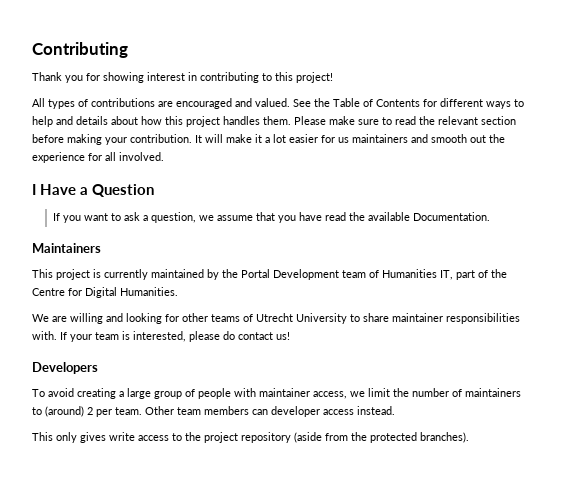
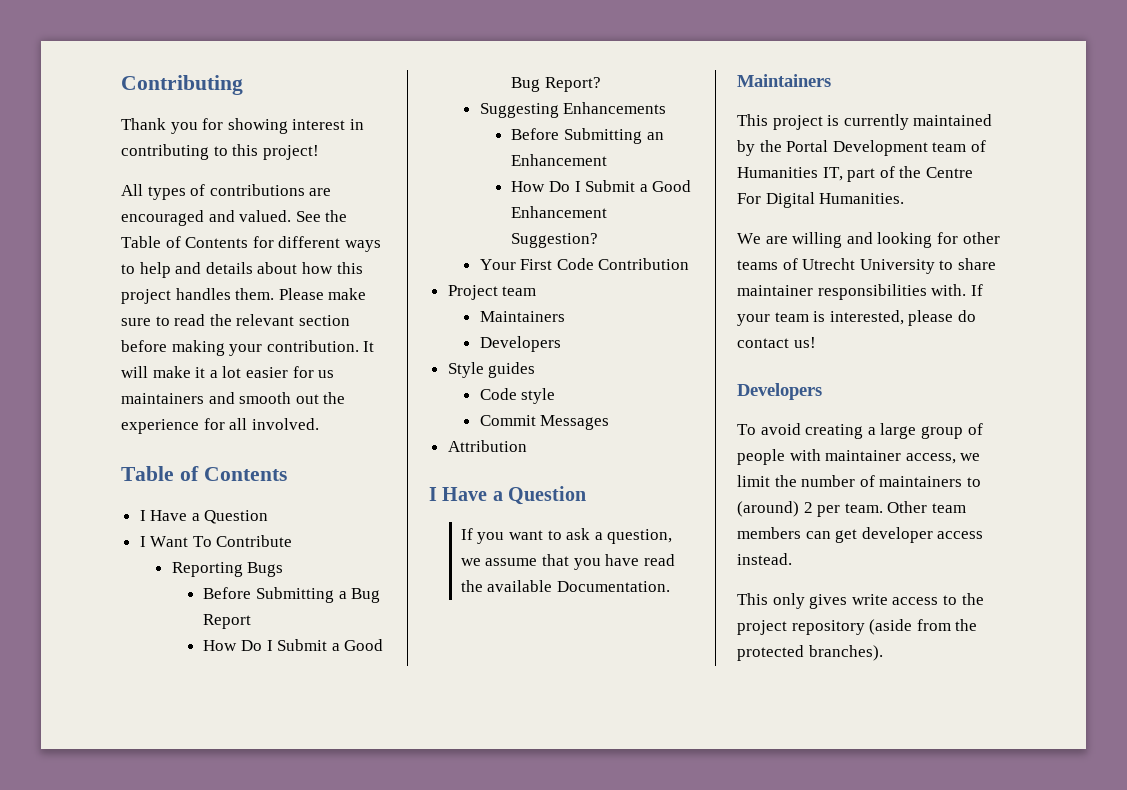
(164, 156) none -> [121,466,287,481] [139,510,269,524] [139,535,293,547] [171,562,284,577] [203,587,381,603] [203,614,252,629] [203,639,384,651] [511,77,602,92] [479,102,667,118] [511,128,664,144] [511,154,608,166] [511,180,692,192] [511,206,608,218] [511,233,599,248] [479,258,690,270] [447,285,537,300] [479,311,565,322] [479,336,561,352] [447,362,536,378] [479,388,556,404] [479,415,610,430] [447,440,527,452] // Table of Contents // I Have a Question // I Want To Contribute // Reporting Bugs // Before Submitting a Bug Report // How Do I Submit a Good Bug Report? // Suggesting Enhancements // Before Submitting an Enhancement // How Do I Submit a Good Enhancement Suggestion? // Your First Code Contribution // Project team // Maintainers // Developers // Style guides // Code style // Commit Messages // Attribution
[68,288,82,296] for -> [737,193,761,204] For
(268, 412) none -> [835,529,858,543] get

